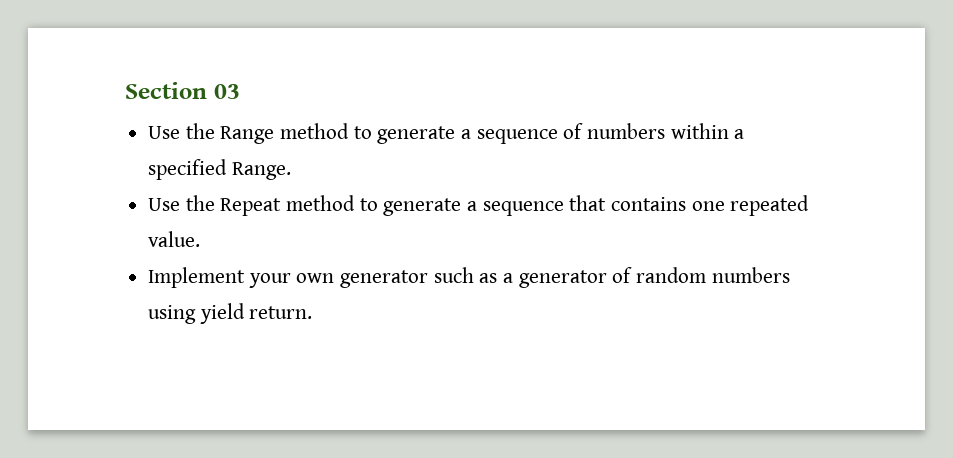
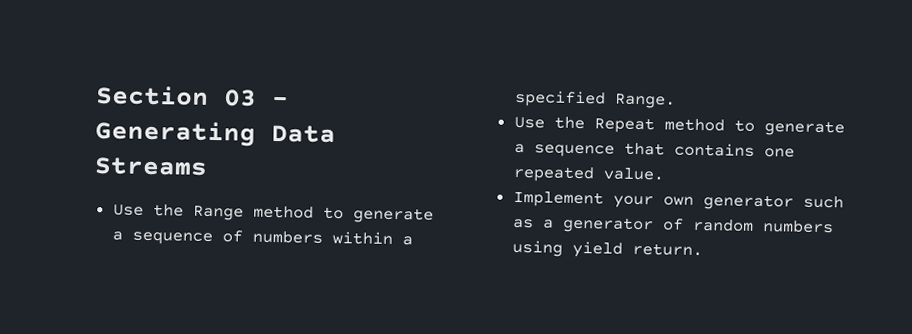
(240, 91) none -> [271,96,289,107] [95,120,336,147] [94,157,208,176] - Generating Data Streams

